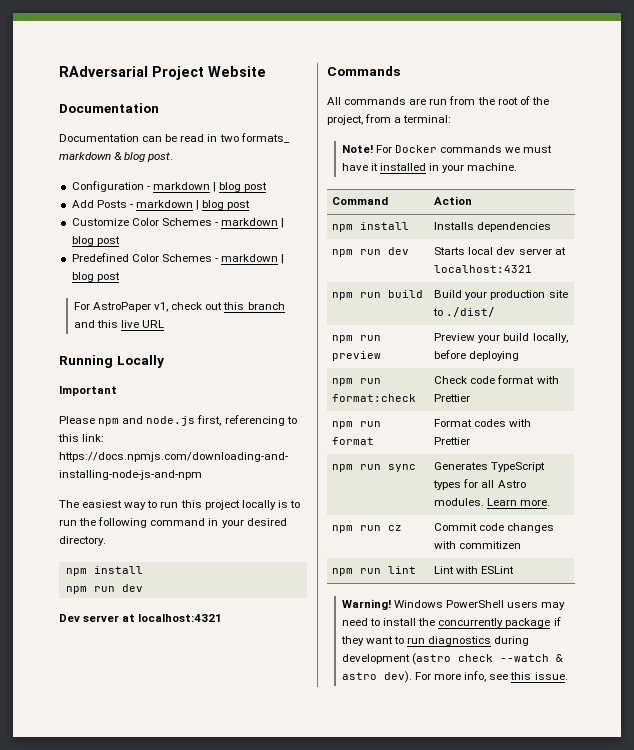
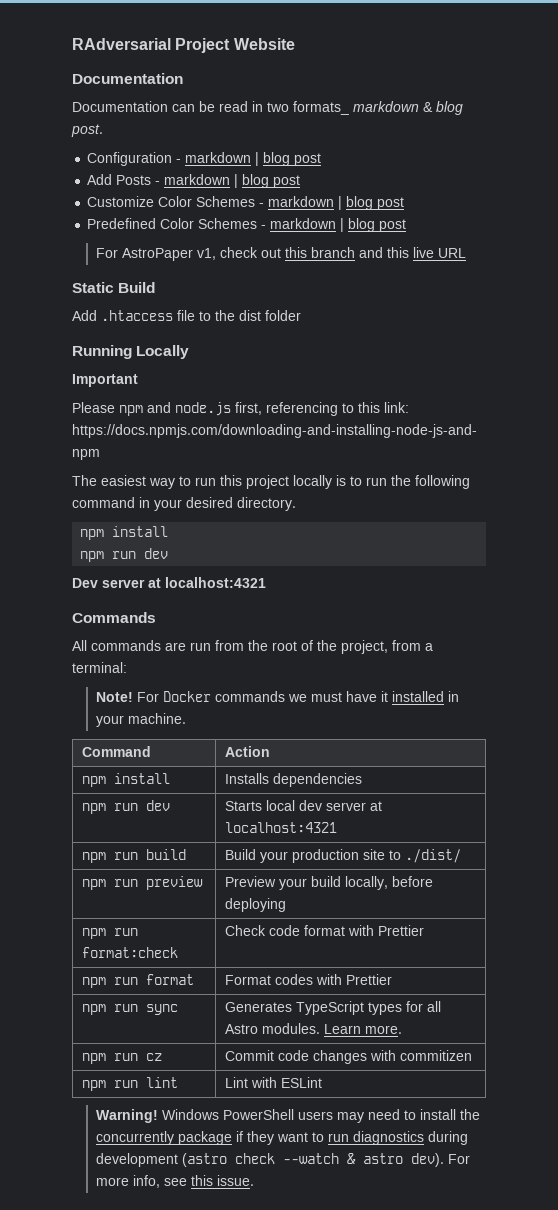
(165, 324) none -> [72,282,156,293] [72,310,301,321] // Static Build // Add .htaccess file to the dist folder

